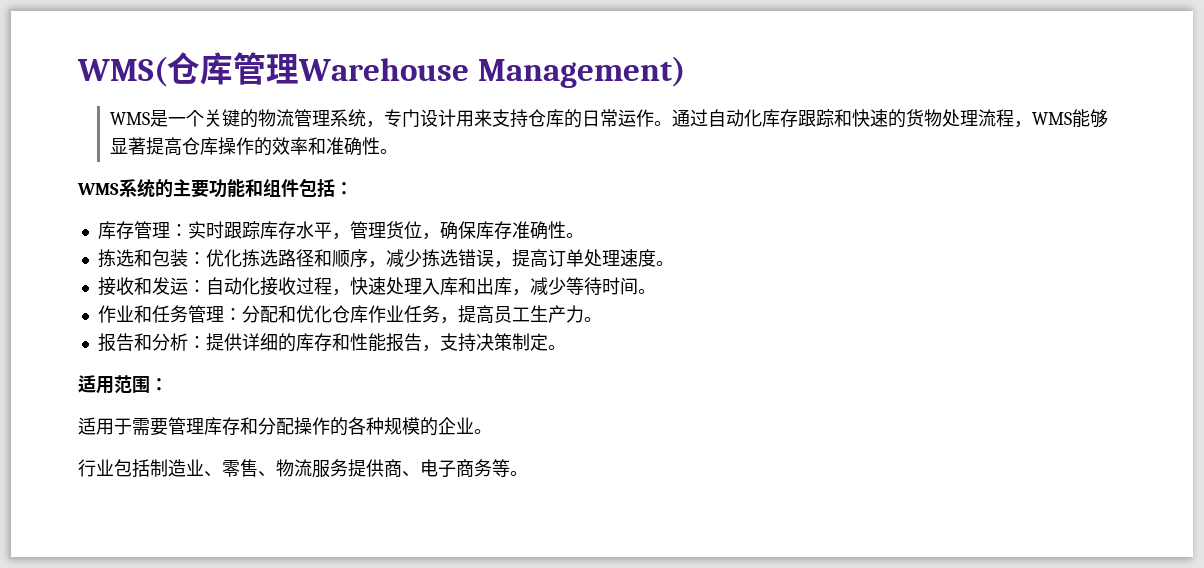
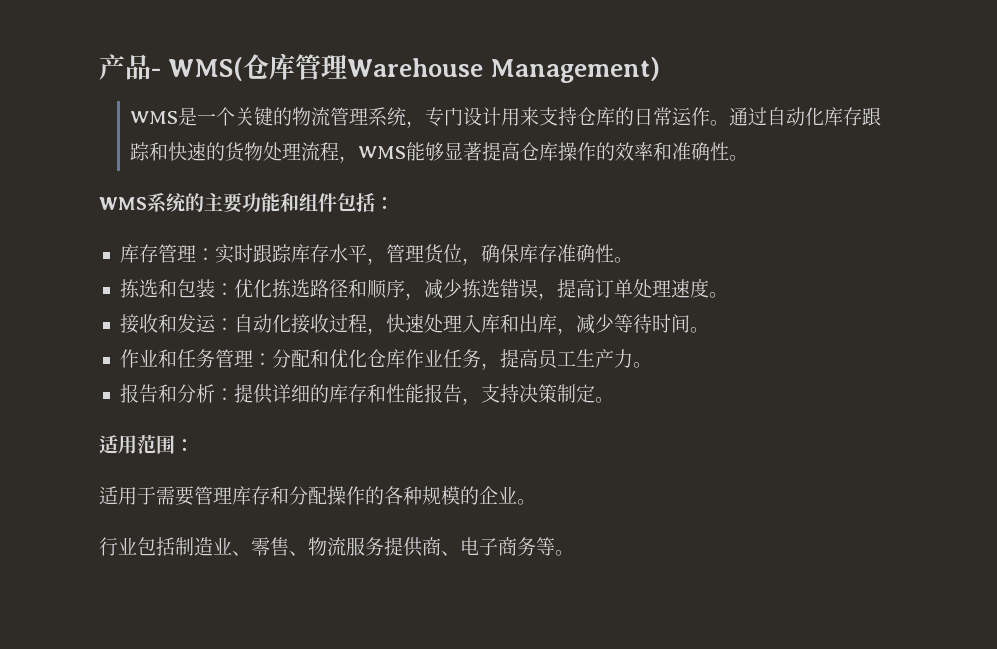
(77, 71) none -> [99,54,161,80] 产品-

